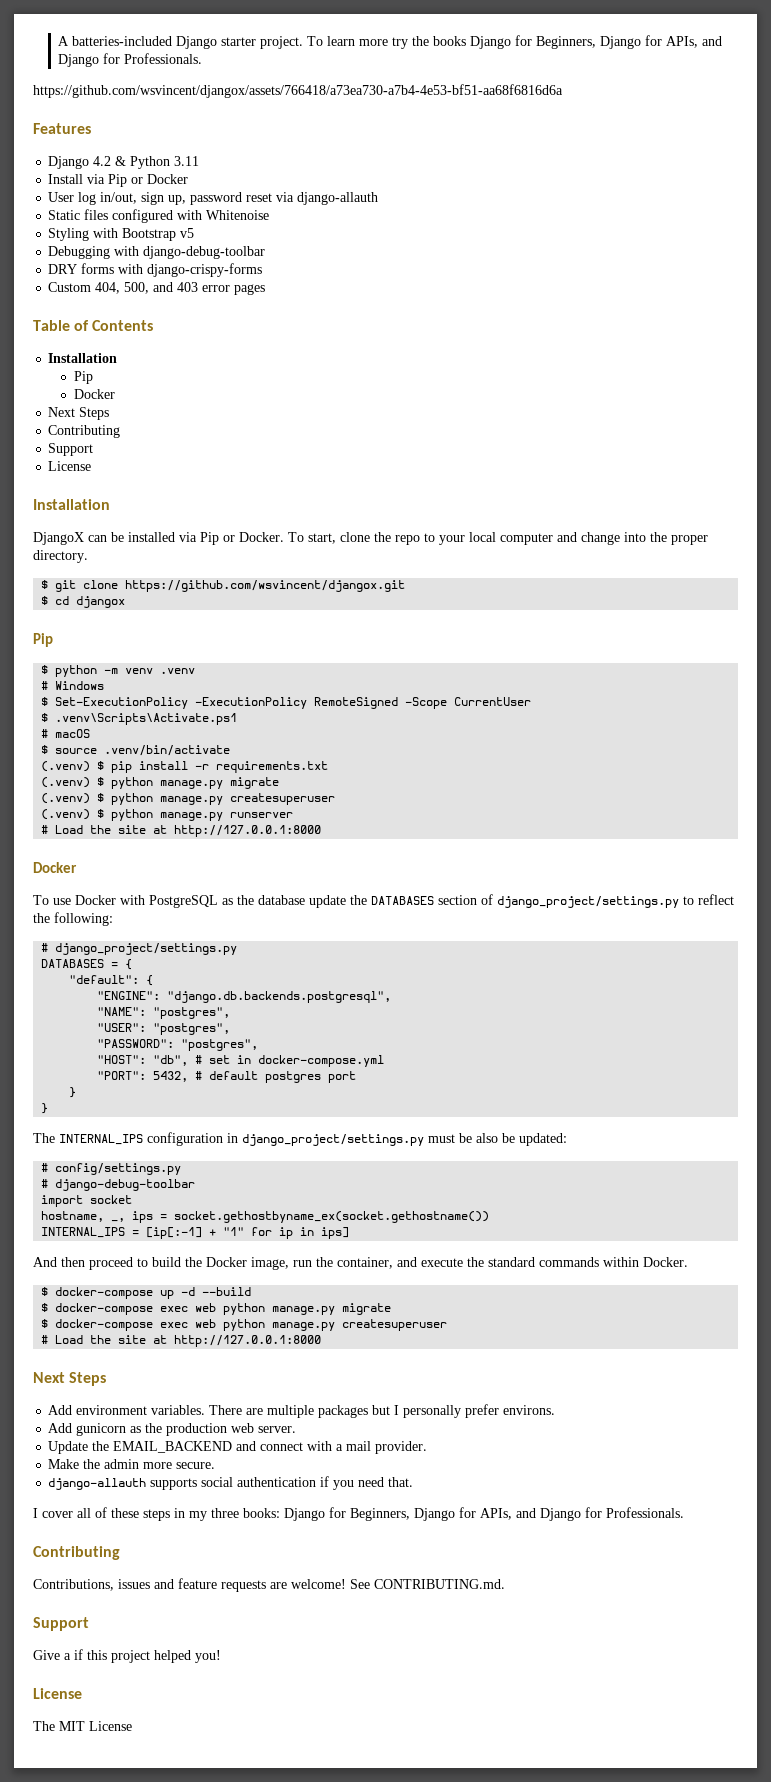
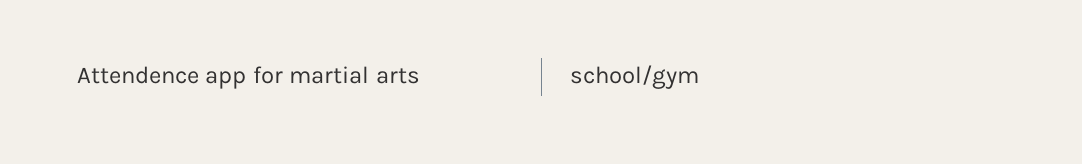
[58,35,723,49] [58,53,203,67] [33,84,563,98] [33,123,91,134] [48,156,200,169] [48,174,189,187] [48,192,379,205] [48,209,270,223] [48,228,195,241] [48,246,266,259] [48,263,263,277] [48,282,266,295] [33,320,154,331] [48,353,118,363] [73,371,93,384] [73,389,115,399] [48,407,110,420] [48,425,121,438] [48,443,94,456] [48,461,92,471] [33,499,110,510] [33,532,708,545] [33,550,88,563] [41,580,406,592] [41,596,126,608] [33,633,53,647] [41,665,196,677] [41,681,105,690] [41,697,532,709] [41,713,238,725] [41,729,91,738] [41,745,231,756] [41,761,329,773] [41,777,280,789] [41,793,336,805] [41,809,294,821] [41,825,322,837] [33,862,77,873] [33,894,734,908] [33,912,113,926] [41,943,238,955] [41,959,133,970] [69,975,154,986] [97,991,392,1003] [97,1007,231,1019] [97,1023,231,1035] [97,1039,259,1051] [97,1055,385,1067] [97,1071,357,1083] [69,1087,77,1098] [41,1103,49,1114] [33,1132,567,1146] [41,1163,182,1175] [41,1179,196,1191] [41,1195,133,1207] [41,1211,490,1223] [41,1227,350,1239] [33,1257,688,1270] [41,1287,252,1299] [41,1303,392,1315] [41,1319,448,1331] [41,1335,322,1347] [33,1372,107,1386] [48,1404,556,1418] [48,1423,297,1436] [48,1441,428,1454] [48,1459,216,1469] [48,1476,414,1490] [33,1507,684,1521] [33,1546,120,1560] [33,1578,505,1592] [33,1617,89,1631] [33,1649,221,1663] [33,1688,82,1699] [33,1721,132,1731] A batteries-included Django starter project. To learn more try the books Django for Beginners, Django for APIs, and Django for Professionals. // https://github.com/wsvincent/djangox/assets/766418/a73ea730-a7b4-4e53-bf51-aa68f6816d6a // Features // Django 4.2 & Python 3.11 // Install via Pip or Docker // User log in/out, sign up, password reset via django-allauth // Static files configured with Whitenoise // Styling with Bootstrap v5 // Debugging with django-debug-toolbar // DRY forms with django-crispy-forms // Custom 404, 500, and 403 error pages // Table of Contents // Installation // Pip // Docker // Next Steps // Contributing // Support // License // Installation // DjangoX can be installed via Pip or Docker. To start, clone the repo to your local computer and change into the proper directory. // $ git clone https://github.com/wsvincent/djangox.git // $ cd djangox // Pip // $ python -m venv .venv // # Windows // $ Set-ExecutionPolicy -ExecutionPolicy RemoteSigned -Scope CurrentUser // $ .venv\Scripts\Activate.ps1 // # macOS // $ source .venv/bin/activate // (.venv) $ pip install -r requirements.txt // (.venv) $ python manage.py migrate // (.venv) $ python manage.py createsuperuser // (.venv) $ python manage.py runserver // # Load the site at http://127.0.0.1:8000 // Docker // To use Docker with PostgreSQL as the database update the DATABASES section of django_project/settings.py to reflect the following: // # django_project/settings.py // DATABASES = { // "default": { // "ENGINE": "django.db.backends.postgresql", // "NAME": "postgres", // "USER": "postgres", // "PASSWORD": "postgres", // "HOST": "db", # set in docker-compose.yml // "PORT": 5432, # default postgres port // } // } // The INTERNAL_IPS configuration in django_project/settings.py must be also be updated: // # config/settings.py // # django-debug-toolbar // import socket // hostname, _, ips = socket.gethostbyname_ex(socket.gethostname()) // INTERNAL_IPS = [ip[:-1] + "1" for ip in ips] // And then proceed to build the Docker image, run the container, and execute the standard commands within Docker. // $ docker-compose up -d --build // $ docker-compose exec web python manage.py migrate // $ docker-compose exec web python manage.py createsuperuser // # Load the site at http://127.0.0.1:8000 // Next Steps // Add environment variables. There are multiple packages but I personally prefer environs. // Add gunicorn as the production web server. // Update the EMAIL_BACKEND and connect with a mail provider. // Make the admin more secure. // django-allauth supports social authentication if you need that. // I cover all of these steps in my three books: Django for Beginners, Django for APIs, and Django for Professionals. // Contributing // Contributions, issues and feature requests are welcome! See CONTRIBUTING.md. // Support // Give a if this project helped you! // License // The MIT License -> [77,65,699,89] Attendence app for martial arts school/gym

